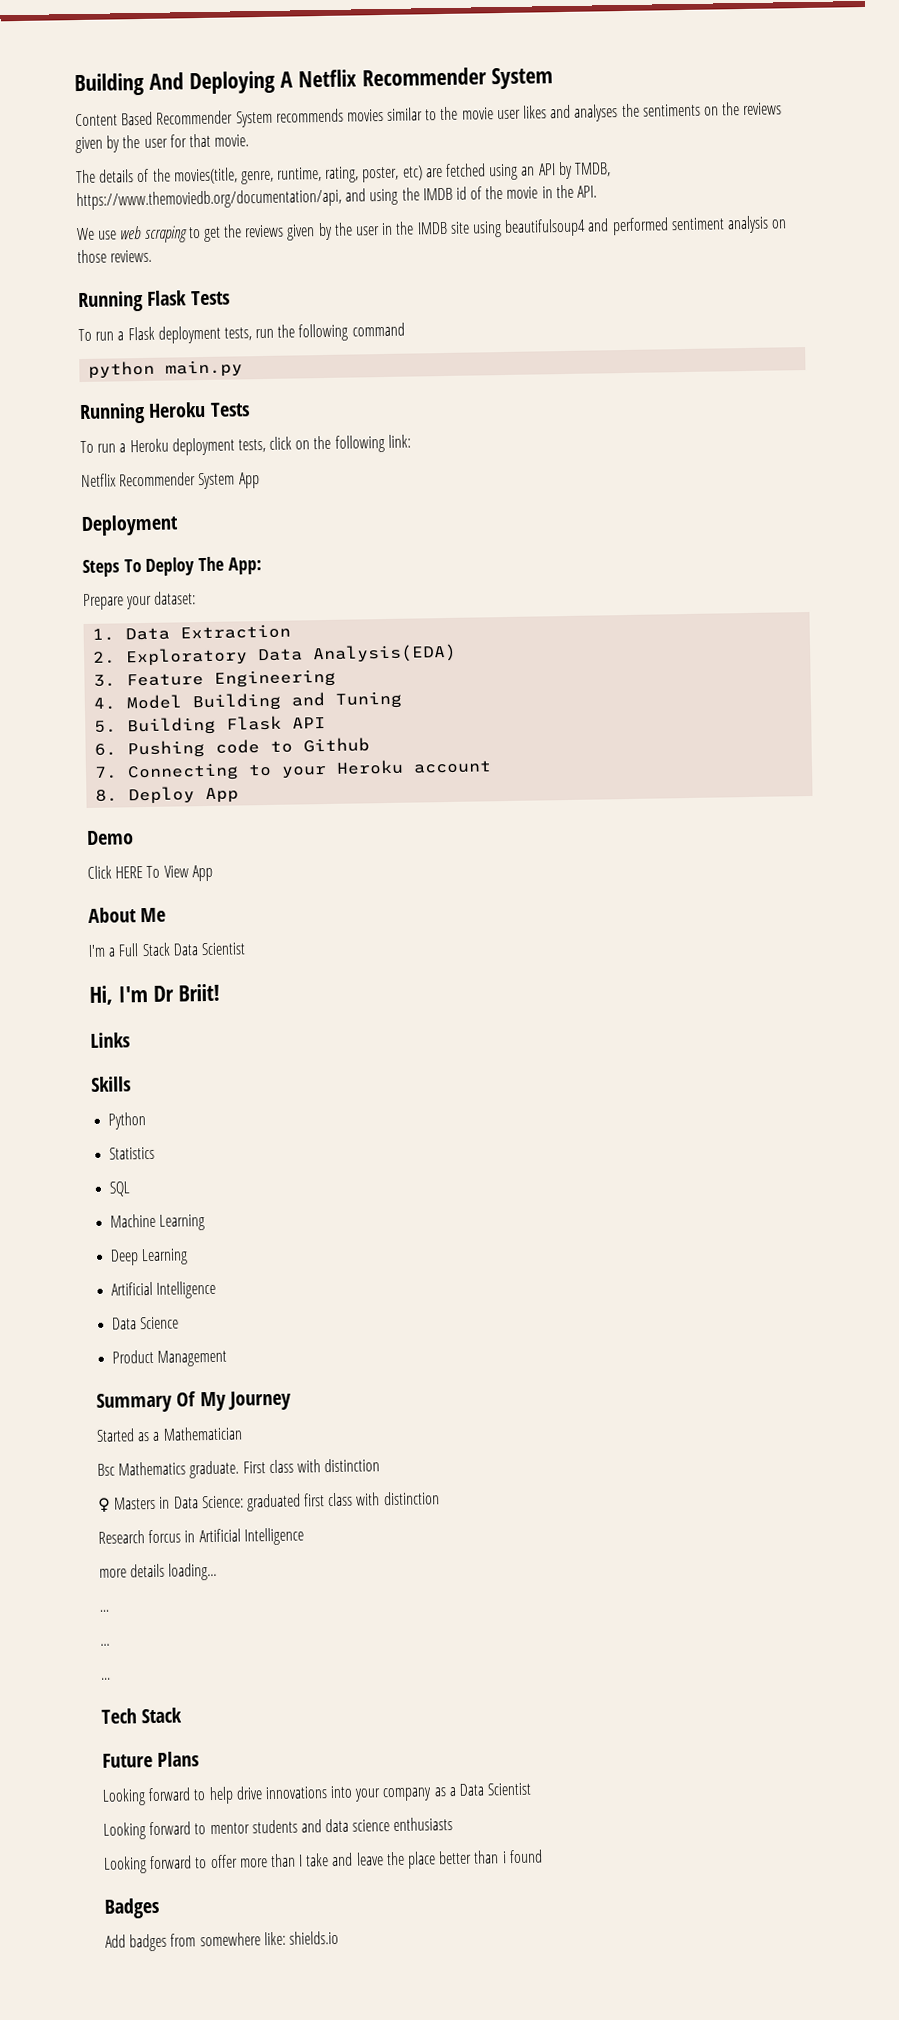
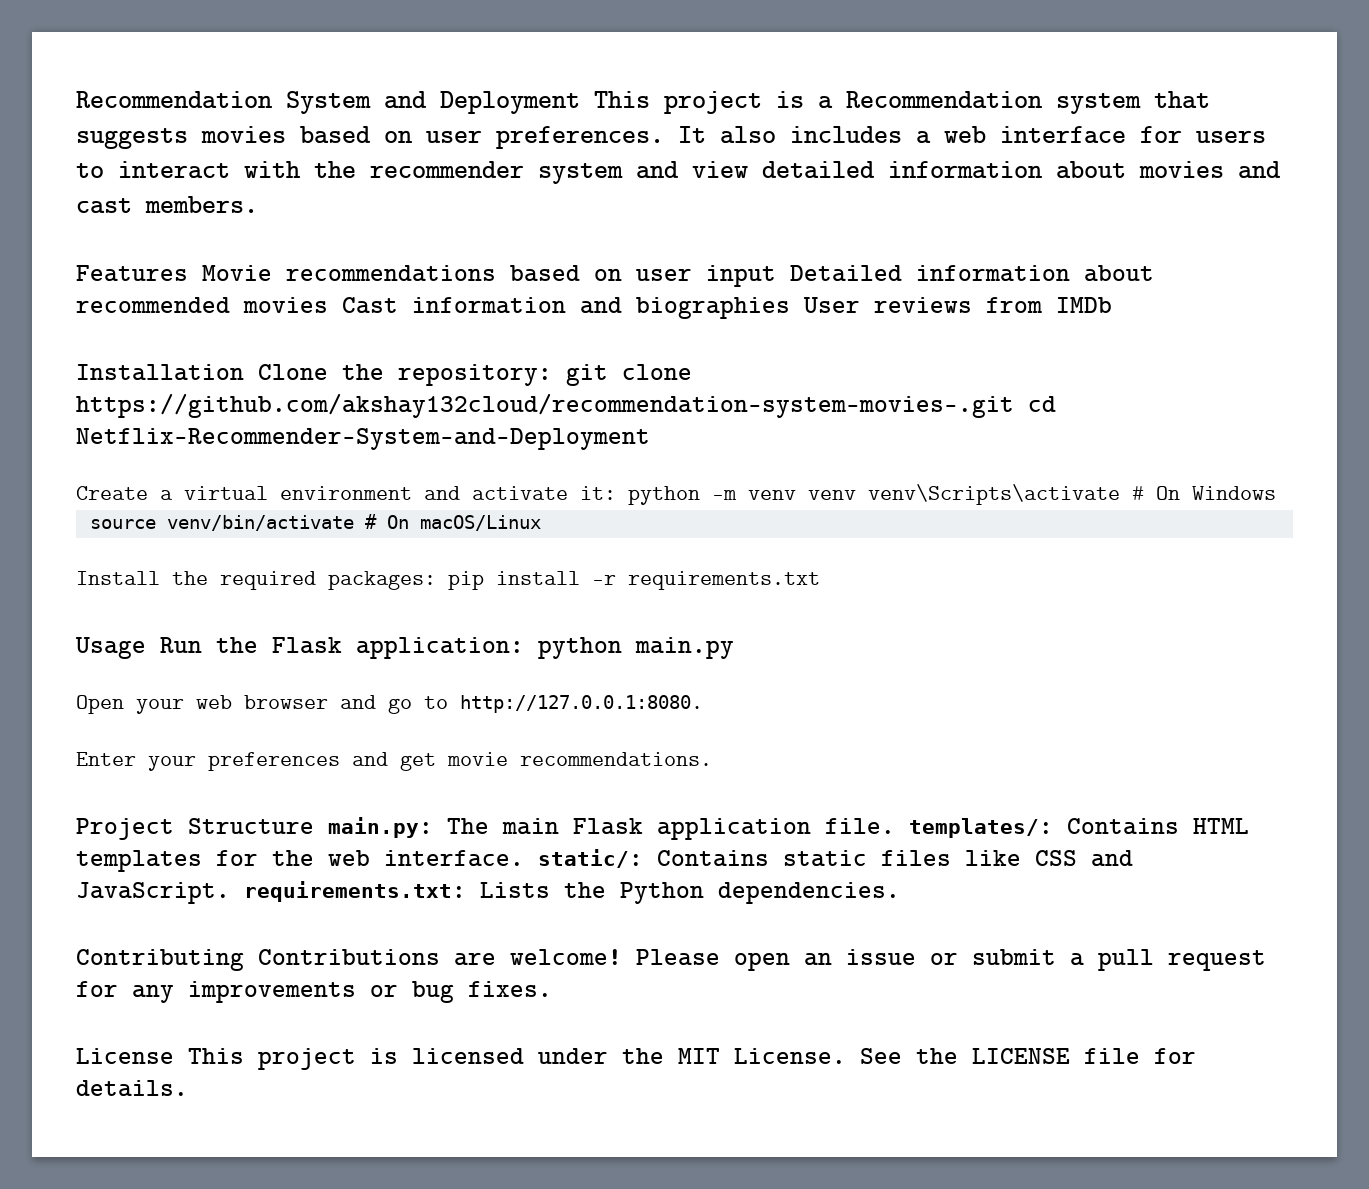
[74,67,553,97] [75,102,783,128] [75,133,250,154] [76,161,611,185] [76,184,598,211] [76,215,788,243] [77,249,153,264] [78,290,230,313] [78,322,405,344] [88,360,244,379] [79,401,250,425] [80,434,411,456] [81,472,260,490] [81,514,179,537] [82,556,262,578] [83,591,197,611] [92,624,292,641] [93,643,458,667] [93,669,337,688] [93,691,403,712] [94,715,327,736] [94,737,371,759] [94,759,493,782] [95,786,240,805] [86,830,134,845] [87,864,213,882] [88,907,167,923] [88,942,246,957] [89,983,220,1005] [90,1032,130,1048] [91,1076,131,1092] [108,1112,147,1130] [109,1146,156,1160] [109,1181,132,1197] [110,1213,206,1231] [110,1248,189,1266] [111,1280,217,1299] [112,1316,180,1330] [112,1349,228,1367] [96,1390,291,1413] [96,1426,243,1442] [97,1458,381,1479] [98,1491,440,1513] [98,1527,304,1546] [99,1562,218,1581] [99,1609,109,1612] [100,1643,110,1646] [101,1677,111,1680] [101,1707,183,1724] [102,1751,200,1768] [102,1782,533,1806] [103,1817,454,1840] [103,1849,543,1874] [104,1897,160,1919] [105,1930,339,1952] Building And Deploying A Netflix Recommender System // Content Based Recommender System recommends movies similar to the movie user likes and analyses the sentiments on the reviews given by the user for that movie. // The details of the movies(title, genre, runtime, rating, poster, etc) are fetched using an API by TMDB, https://www.themoviedb.org/documentation/api, and using the IMDB id of the movie in the API. // We use web scraping to get the reviews given by the user in the IMDB site using beautifulsoup4 and performed sentiment analysis on those reviews. // Running Flask Tests // To run a Flask deployment tests, run the following command // python main.py // Running Heroku Tests // To run a Heroku deployment tests, click on the following link: // Netflix Recommender System App // Deployment // Steps To Deploy The App: // Prepare your dataset: // 1. Data Extraction // 2. Exploratory Data Analysis(EDA) // 3. Feature Engineering // 4. Model Building and Tuning // 5. Building Flask API // 6. Pushing code to Github // 7. Connecting to your Heroku account // 8. Deploy App // Demo // Click HERE To View App // About Me // I'm a Full Stack Data Scientist // Hi, I'm Dr Briit! // Links // Skills // Python // Statistics // SQL // Machine Learning // Deep Learning // Artificial Intelligence // Data Science // Product Management // Summary Of My Journey // Started as a Mathematician // Bsc Mathematics graduate. First class with distinction // ♀ Masters in Data Science: graduated first class with distinction // Research forcus in Artificial Intelligence // more details loading... // ... // ... // ... // Tech Stack // Future Plans // Looking forward to help drive innovations into your company as a Data Scientist // Looking forward to mentor students and data science enthusiasts // Looking forward to offer more than I take and leave the place better than i found // Badges // Add badges from somewhere like: shields.io -> [76,91,1210,114] [76,126,1266,149] [76,161,1281,184] [76,196,258,214] [76,265,1154,287] [76,297,1112,319] [76,364,692,386] [76,393,1056,418] [76,428,650,450] [76,484,1276,505] [89,514,541,531] [76,571,820,590] [75,637,734,659] [76,695,703,714] [76,752,712,771] [76,817,1249,840] [76,849,1133,872] [76,881,900,904] [76,949,1266,971] [76,981,552,1003] [76,1048,1196,1070] [76,1080,188,1097] Recommendation System and Deployment This project is a Recommendation system that suggests movies based on user preferences. It also includes a web interface for users to interact with the recommender system and view detailed information about movies and cast members. // Features Movie recommendations based on user input Detailed information about recommended movies Cast information and biographies User reviews from IMDb // Installation Clone the repository: git clone https://github.com/akshay132cloud/recommendation-system-movies-.git cd Netflix-Recommender-System-and-Deployment // Create a virtual environment and activate it: python -m venv venv venv\Scripts\activate # On Windows // source venv/bin/activate # On macOS/Linux // Install the required packages: pip install -r requirements.txt // Usage Run the Flask application: python main.py // Open your web browser and go to http://127.0.0.1:8080. // Enter your preferences and get movie recommendations. // Project Structure main.py: The main Flask application file. templates/: Contains HTML templates for the web interface. static/: Contains static files like CSS and JavaScript. requirements.txt: Lists the Python dependencies. // Contributing Contributions are welcome! Please open an issue or submit a pull request for any improvements or bug fixes. // License This project is licensed under the MIT License. See the LICENSE file for details.

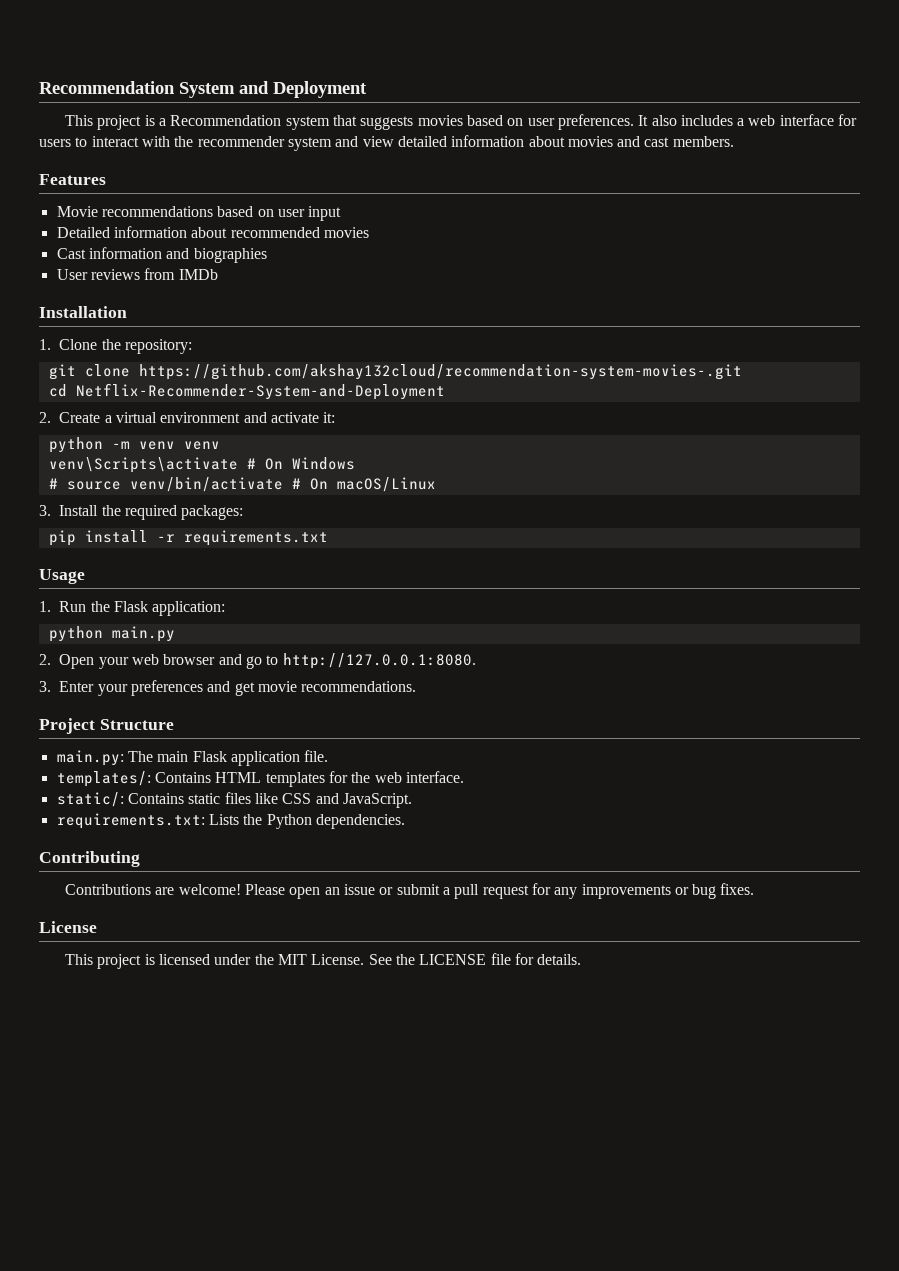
(580, 102) none -> (367, 89) //
(188, 273) none -> (106, 179) //
(776, 276) none -> (342, 213) //
(328, 305) none -> (369, 232) //
(790, 308) none -> (267, 255) //
(244, 372) none -> [39,339,51,350] // 1.
(552, 375) none -> (193, 346) //
(1014, 405) none -> (742, 372) //
(650, 439) none -> [39,412,51,423] 2.
(616, 493) none -> (336, 417) //
(856, 495) none -> (220, 445) //
(1276, 493) none -> [48,478,58,489] #
(541, 523) none -> [39,505,51,516] 3.
(436, 580) none -> (244, 512) //
(146, 648) none -> [39,601,51,612] // 1.
(524, 648) none -> (226, 608) //
(734, 648) none -> [39,654,51,665] 2.
(703, 704) none -> [39,681,51,692] 3.
(314, 826) none -> (174, 724) //
(895, 826) none -> (329, 756) //
(524, 858) none -> (464, 777) //
(230, 893) none -> (412, 800) //
(244, 960) none -> (140, 859) //
(174, 1056) none -> (97, 927) //

